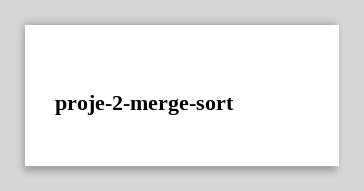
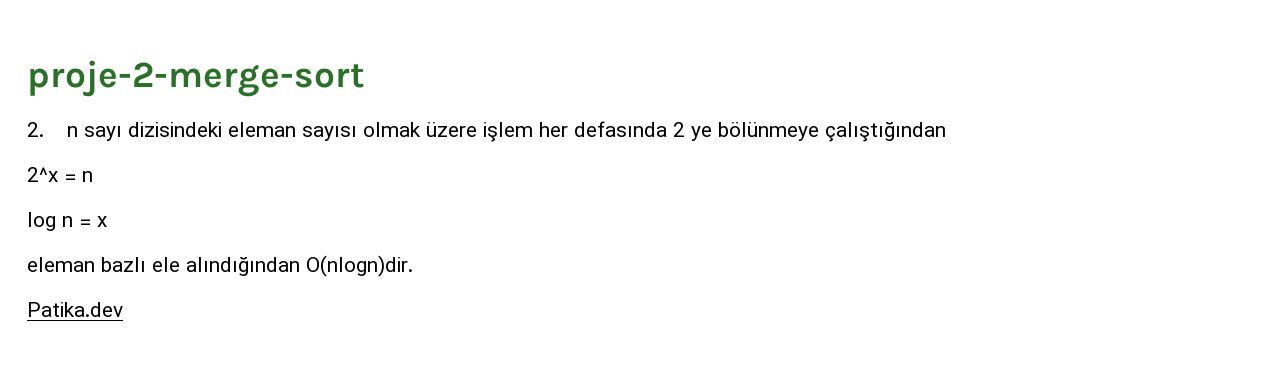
(234, 105) none -> [27,121,946,142] [27,167,93,182] [27,212,107,231] [27,255,413,277] [27,302,123,317] // 2. n sayı dizisindeki eleman sayısı olmak üzere işlem her defasında 2 ye bölünmeye çalıştığından // 2^x = n // log n = x // eleman bazlı ele alındığından O(nlogn)dir. // Patika.dev

